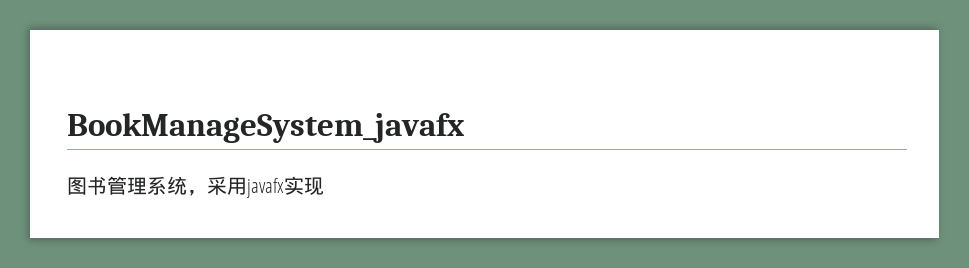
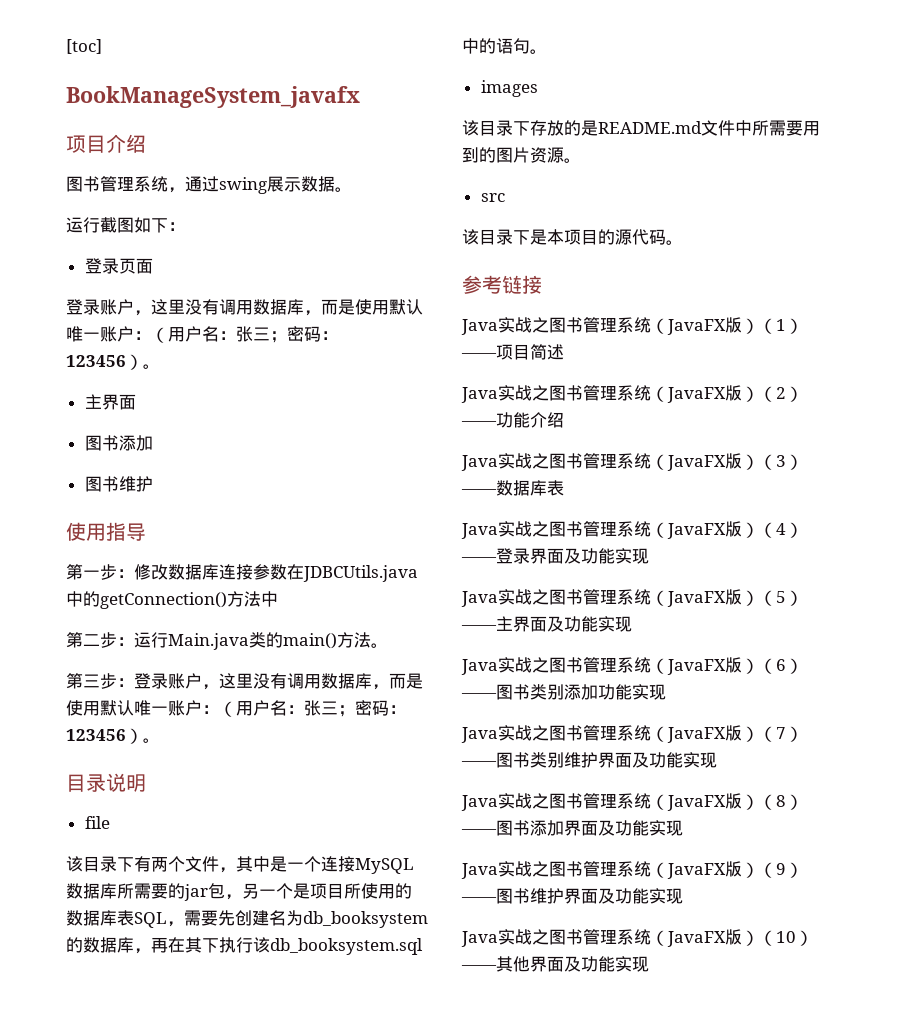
(67, 128) none -> [66,39,102,54] [toc] //
(465, 128) none -> [66,134,146,153] // 项目介绍
[207,176,284,198] 采用javafx -> [185,176,352,194] [66,217,185,233] [84,258,153,274] [66,299,423,316] [66,326,338,343] [66,354,160,370] [84,394,136,410] [84,435,153,451] [84,476,153,492] [66,522,146,541] [66,564,418,582] [66,591,278,609] [66,632,388,650] [66,673,423,690] [66,700,406,717] [66,728,160,744] [66,773,146,792] [84,816,110,829] [66,856,414,874] [66,883,412,901] [66,910,428,928] [66,937,423,955] [462,38,547,54] [480,80,538,97] [462,120,820,136] [462,147,581,163] [480,193,505,202] [462,229,683,245] [462,275,542,294] [461,317,803,335] [461,344,564,360] [461,385,803,403] [461,412,564,428] [461,453,803,471] [461,480,564,496] [461,521,803,539] [461,548,649,564] [461,589,803,607] [461,616,632,632] [461,657,803,675] [461,684,666,700] [461,725,803,743] [461,752,717,768] [461,793,803,811] [461,820,683,836] [461,861,803,879] [461,888,683,904] [461,929,813,947] [461,956,615,972] 通过swing展示数据。 // 运行截图如下： // 登录页面 // 登录账户，这里没有调用数据库，而是使用默认唯一账户：（用户名：张三；密码：123456）。 // 主界面 // 图书添加 // 图书维护 // 使用指导 // 第一步：修改数据库连接参数在JDBCUtils.java中的getConnection()方法中 // 第二步：运行Main.java类的main()方法。 // 第三步：登录账户，这里没有调用数据库，而是使用默认唯一账户：（用户名：张三；密码：123456）。 // 目录说明 // file // 该目录下有两个文件，其中是一个连接MySQL数据库所需要的jar包，另一个是项目所使用的数据库表SQL，需要先创建名为db_booksystem的数据库，再在其下执行该db_booksystem.sql中的语句。 // images // 该目录下存放的是README.md文件中所需要用到的图片资源。 // src // 该目录下是本项目的源代码。 // 参考链接 // Java实战之图书管理系统（JavaFX版）（1）——项目简述 // Java实战之图书管理系统（JavaFX版）（2）——功能介绍 // Java实战之图书管理系统（JavaFX版）（3）——数据库表 // Java实战之图书管理系统（JavaFX版）（4）——登录界面及功能实现 // Java实战之图书管理系统（JavaFX版）（5）——主界面及功能实现 // Java实战之图书管理系统（JavaFX版）（6）——图书类别添加功能实现 // Java实战之图书管理系统（JavaFX版）（7）——图书类别维护界面及功能实现 // Java实战之图书管理系统（JavaFX版）（8）——图书添加界面及功能实现 // Java实战之图书管理系统（JavaFX版）（9）——图书维护界面及功能实现 // Java实战之图书管理系统（JavaFX版）（10）——其他界面及功能

